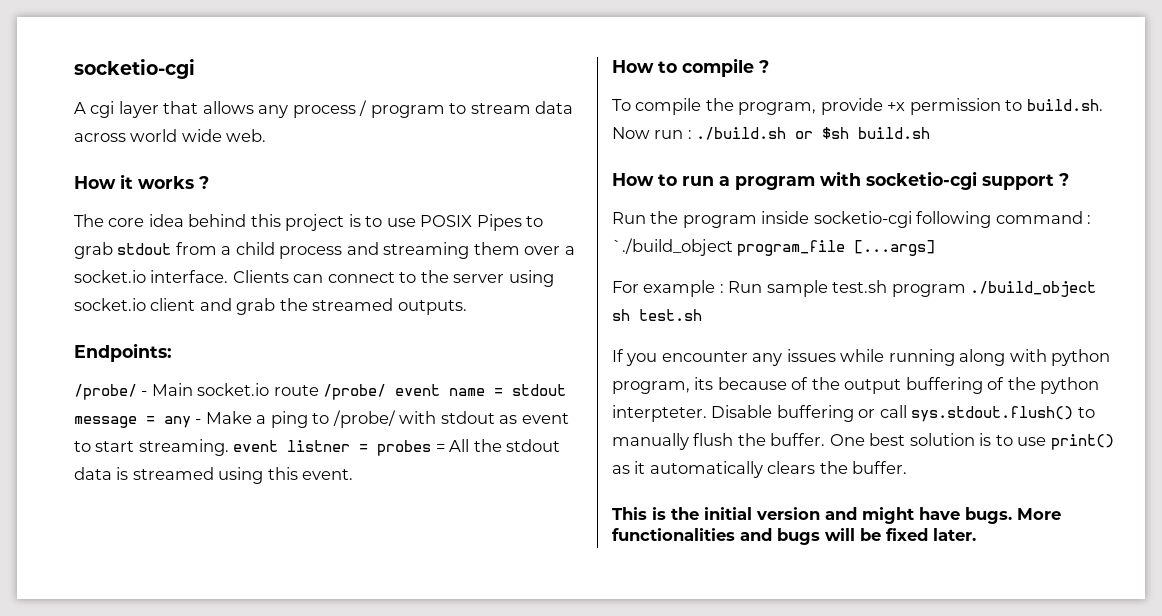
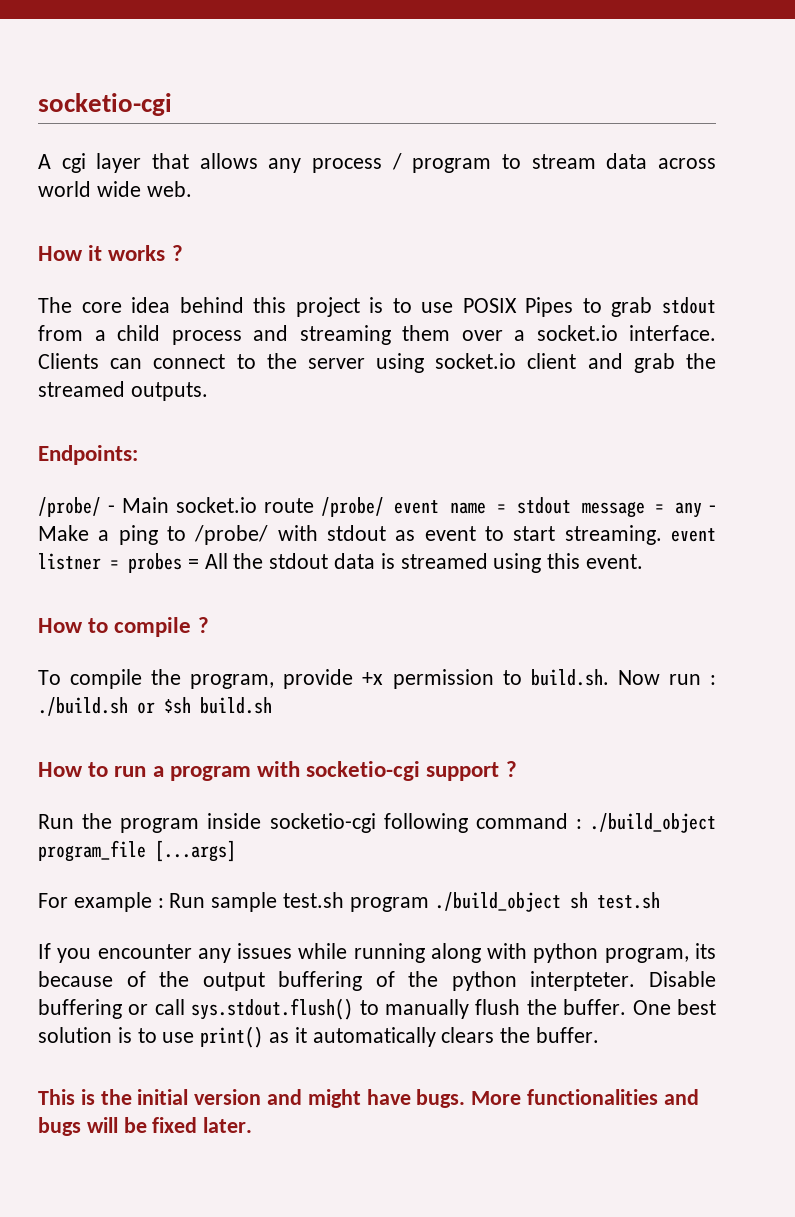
[612,238,733,256] `./build_object -> [590,813,716,833] ./build_object

